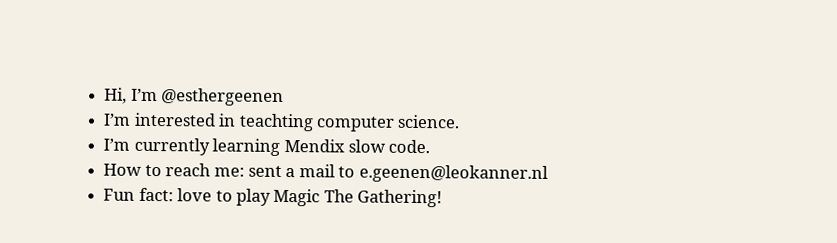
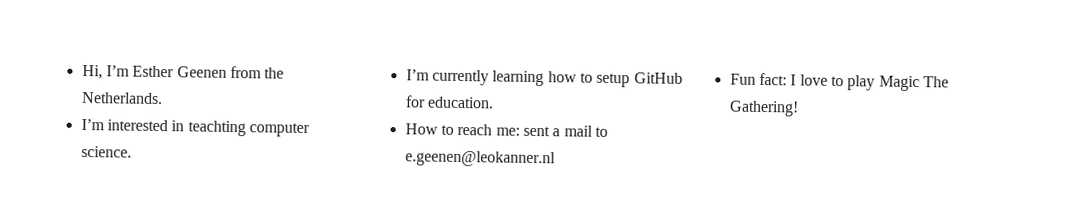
[161,88,285,106] @esthergeenen -> [132,65,285,79] [80,91,163,105] Esther Geenen from the Netherlands.
[283,138,431,154] Mendix slow code. -> [547,71,683,88] [404,95,494,109] how to setup GitHub for education.
(174, 194) none -> [790,74,797,86] I

